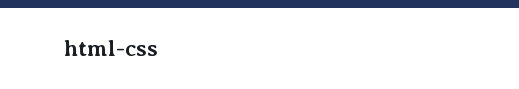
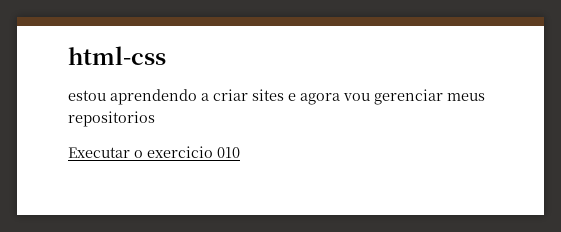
(158, 48) none -> [68,89,485,105] [68,111,155,127] [68,146,240,158] // estou aprendendo a criar sites e agora vou gerenciar meus repositorios // Executar o exercicio 010

